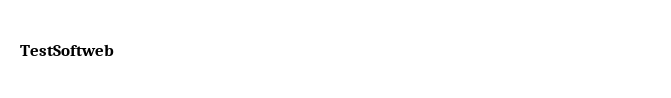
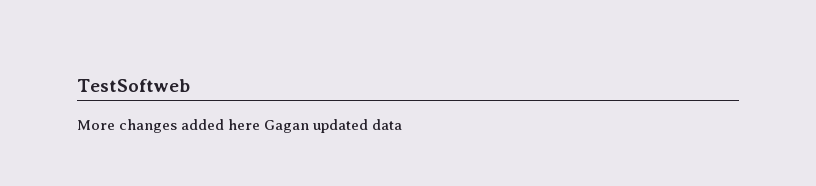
(114, 50) none -> [77,119,403,133] // More changes added here Gagan updated data

